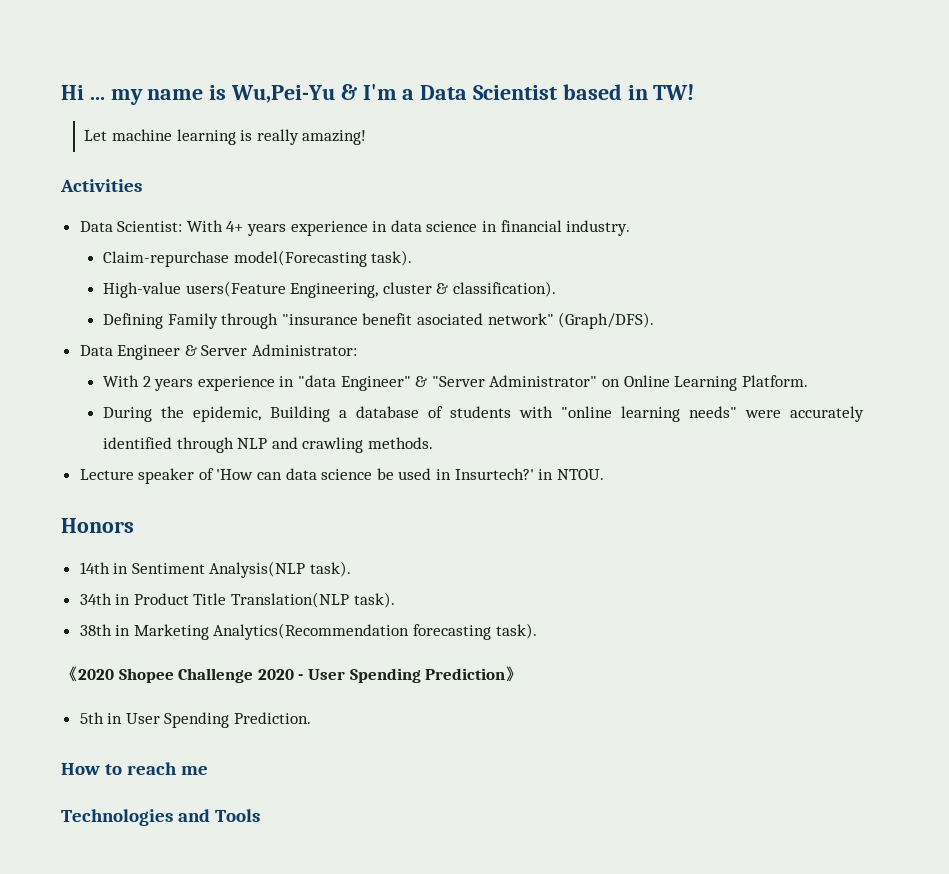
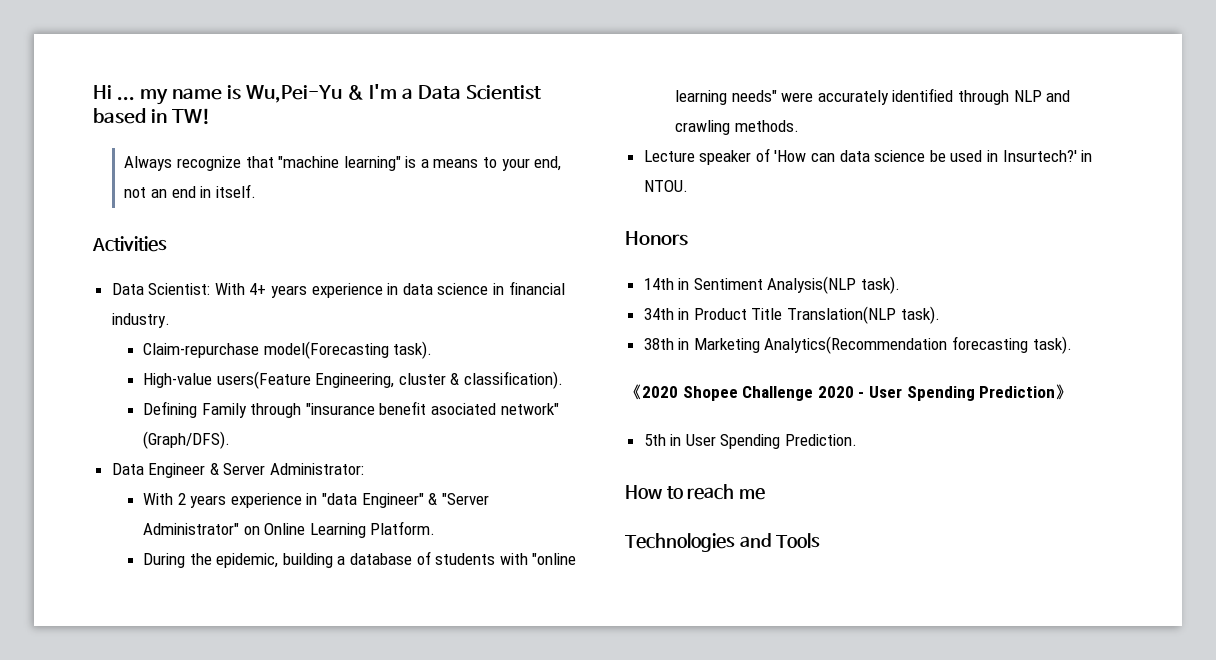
[84,129,367,145] Let machine learning is really amazing! -> [124,156,562,171] [124,184,256,198] Always recognize that "machine learning" is a means to your end, not an end in itself.
[270,406,331,422] Building -> [282,553,333,568] building

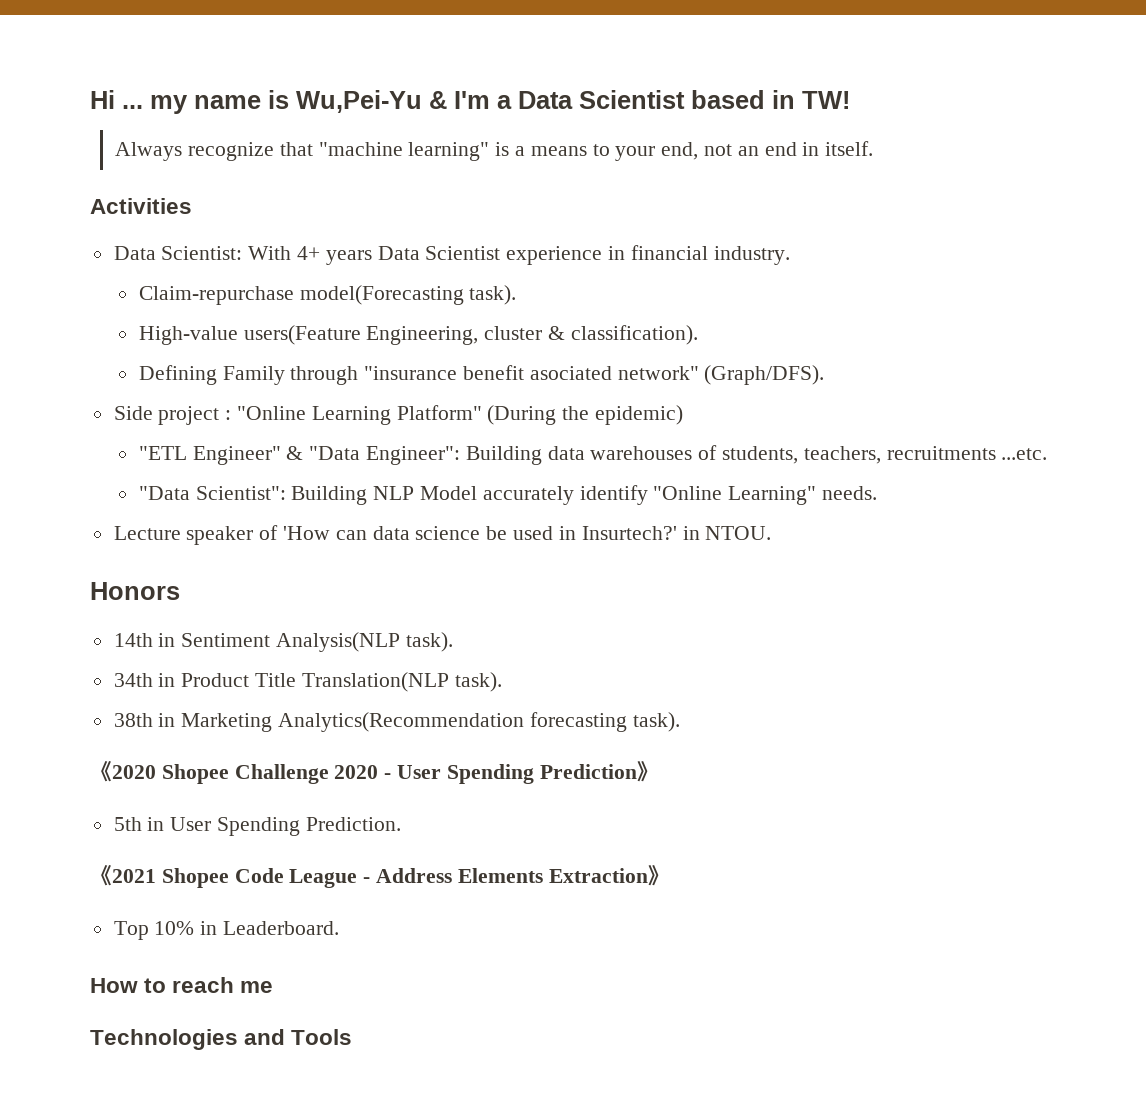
[311,283,489,298] experience in data science -> [377,246,603,265] Data Scientist experience
[111,463,365,478] [143,493,489,508] [143,521,436,538] [143,551,577,568] [675,88,1071,105] [675,120,799,135] Data Engineer & Server Administrator: // With 2 years experience in "data Engineer" & "Server Administrator" on Online Learning Platform. // During the epidemic, building a database of students with "online learning needs" were accurately identified through NLP and crawling methods. -> [113,405,684,425] [138,445,1048,465] [138,485,878,505] Side project : "Online Learning Platform" (During the epidemic) // "ETL Engineer" & "Data Engineer": Building data warehouses of students, teachers, recruitments ...etc. // "Data Scientist": Building NLP Model accurately identify "Online Learning" needs.
(858, 440) none -> [90,865,670,888] [113,921,340,940] // 《2021 Shopee Code League - Address Elements Extraction》 // Top 10% in Leaderboard.

